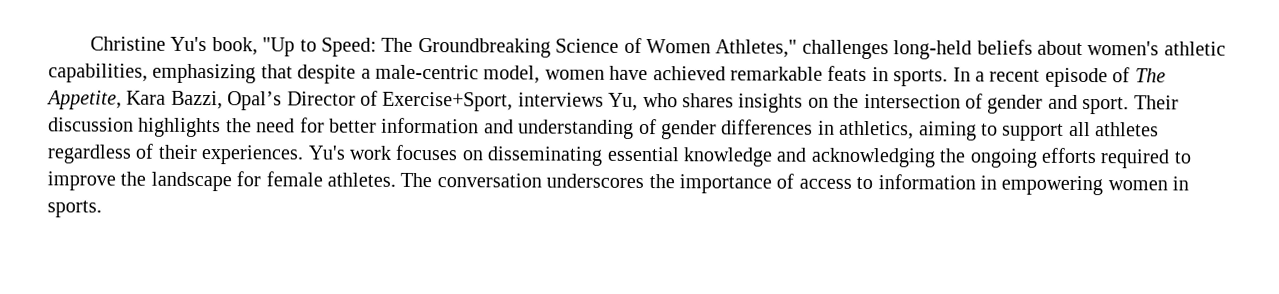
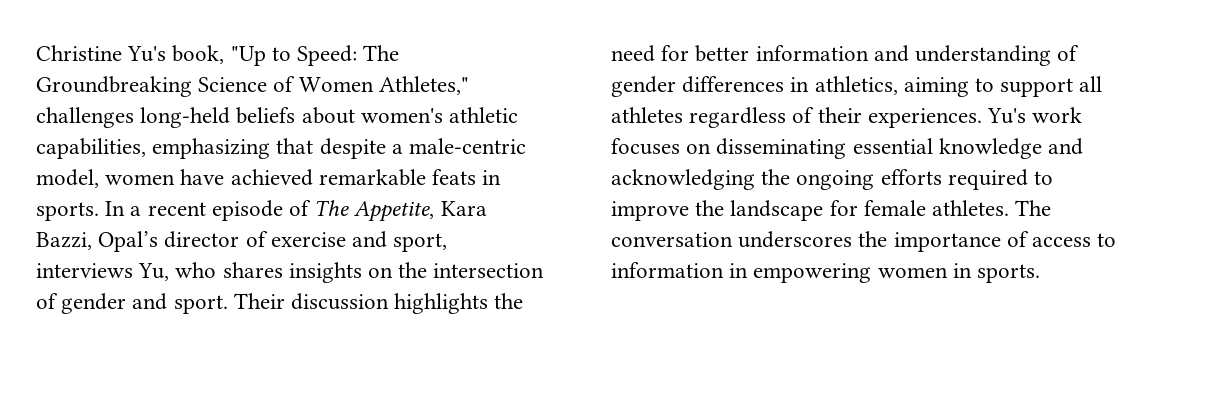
[286,90,514,112] Director of Exercise+Sport, -> [164,231,448,252] director of exercise and sport,

